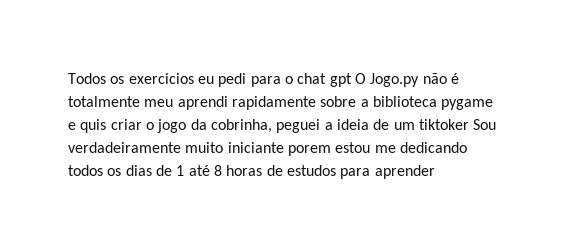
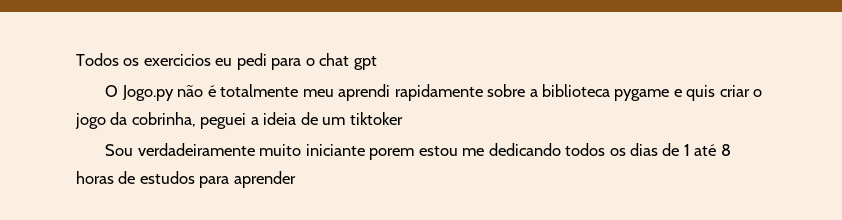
(352, 80) none -> (377, 63) //
(469, 124) none -> (403, 118) //

